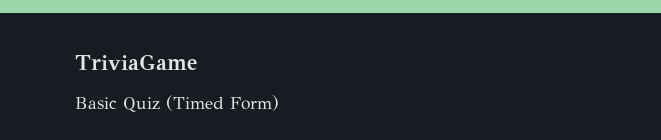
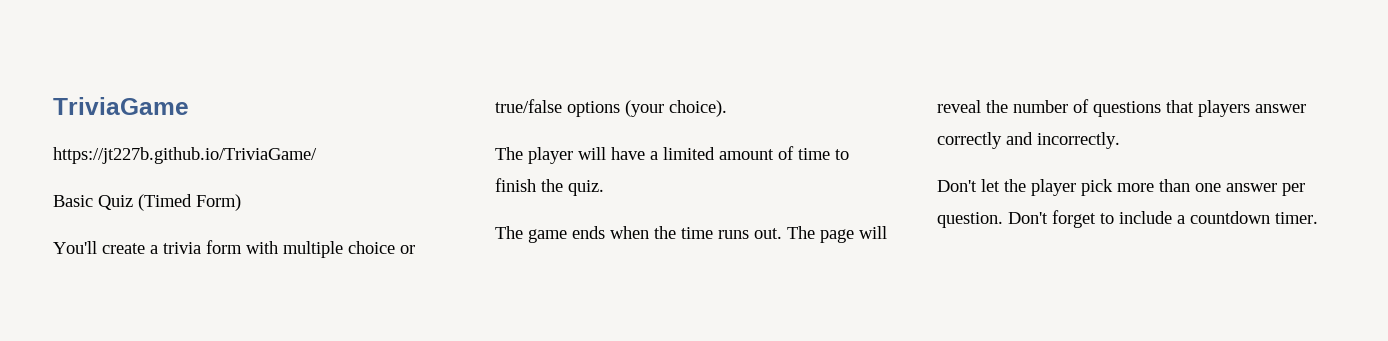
(198, 62) none -> [53,147,317,164] // https://jt227b.github.io/TriviaGame/
(279, 103) none -> [53,240,415,258] [495,99,727,117] [495,146,849,164] [495,178,604,196] [495,226,887,243] [937,99,1306,117] [937,132,1120,149] [937,179,1305,196] [937,210,1318,228] // You'll create a trivia form with multiple choice or true/false options (your choice). // The player will have a limited amount of time to finish the quiz. // The game ends when the time runs out. The page will reveal the number of questions that players answer correctly and incorrectly. // Don't let the player pick more than one answer per question. Don't forget to include a countdown timer.

